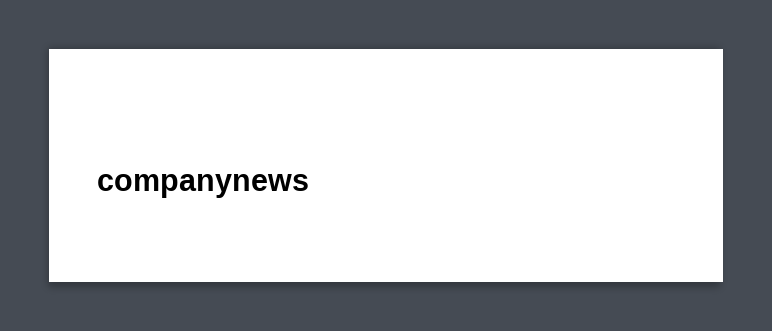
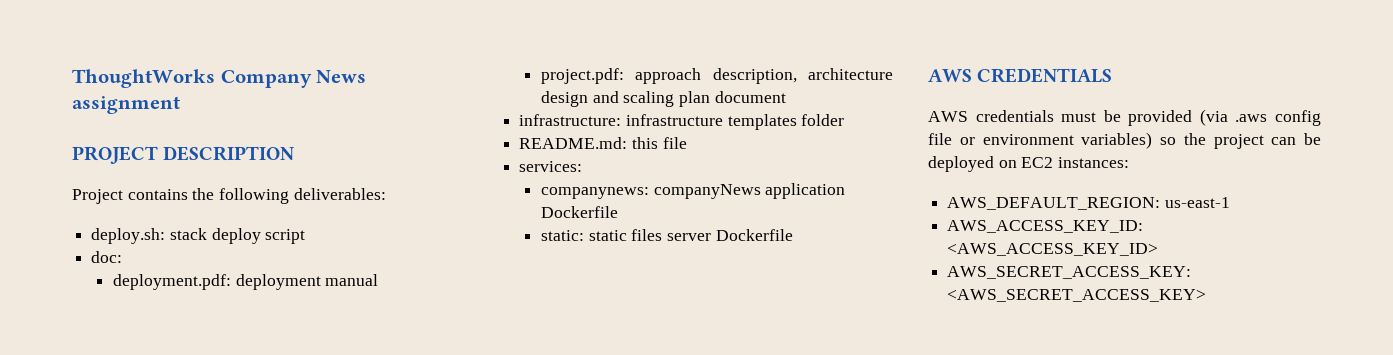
[97,174,309,198] companynews -> [72,69,367,88] [72,96,180,114] [72,146,296,164] [72,188,386,204] [91,228,306,244] [91,251,123,263] [112,274,379,290] [540,68,893,84] [540,91,786,107] [519,114,845,130] [519,137,687,149] [519,161,583,172] [540,183,846,199] [540,206,618,218] [540,229,793,241] [928,68,1113,83] [928,109,1321,126] [928,132,1321,149] [928,156,1130,172] [947,197,1230,210] [947,220,1144,233] [947,243,1159,256] [947,266,1192,279] [947,289,1207,302] ThoughtWorks Company News assignment // PROJECT DESCRIPTION // Project contains the following deliverables: // deploy.sh: stack deploy script // doc: // deployment.pdf: deployment manual // project.pdf: approach description, architecture design and scaling plan document // infrastructure: infrastructure templates folder // README.md: this file // services: // companynews: companyNews application Dockerfile // static: static files server Dockerfile // AWS CREDENTIALS // AWS credentials must be provided (via .aws config file or environment variables) so the project can be deployed on EC2 instances: // AWS_DEFAULT_REGION: us-east-1 // AWS_ACCESS_KEY_ID: <AWS_ACCESS_KEY_ID> // AWS_SECRET_ACCESS_KEY: <AWS_SECRET_ACCESS_KEY>

